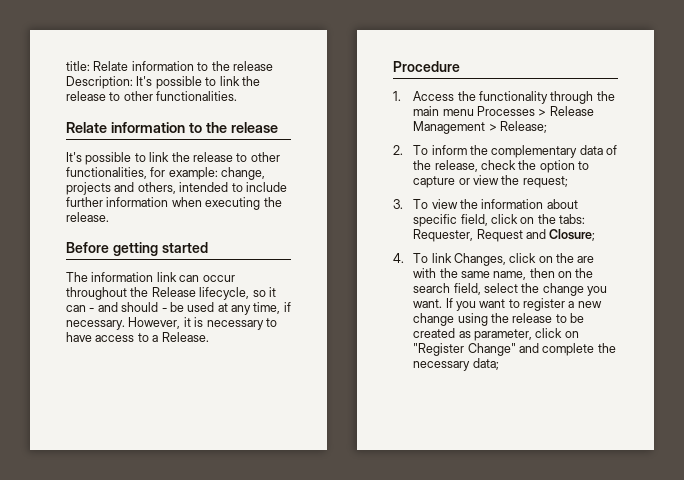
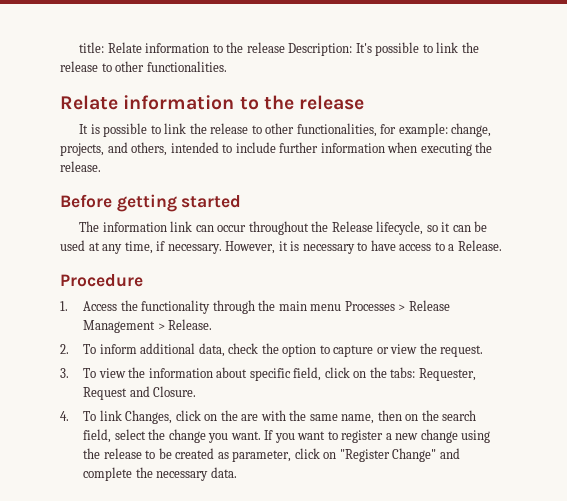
[66,152,82,162] It's -> [79,124,100,134] It is
[66,182,111,195] projects -> [60,143,104,156] projects,
[89,302,167,312] - and should - -> (471, 228) none
[499,121,547,133] Release; -> [168,319,213,330] Release.
[469,145,618,158] [413,160,478,172] the complementary data of the release, -> [140,343,225,357] additional data,
[522,176,568,188] request; -> [440,345,484,357] request.
[549,229,596,241] Closure; -> [153,386,197,397] Closure.
[472,358,499,370] data; -> [210,467,237,478] data.

